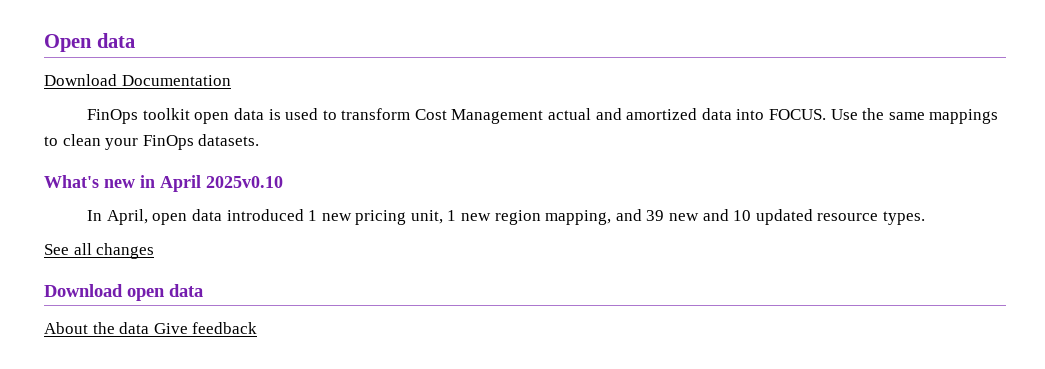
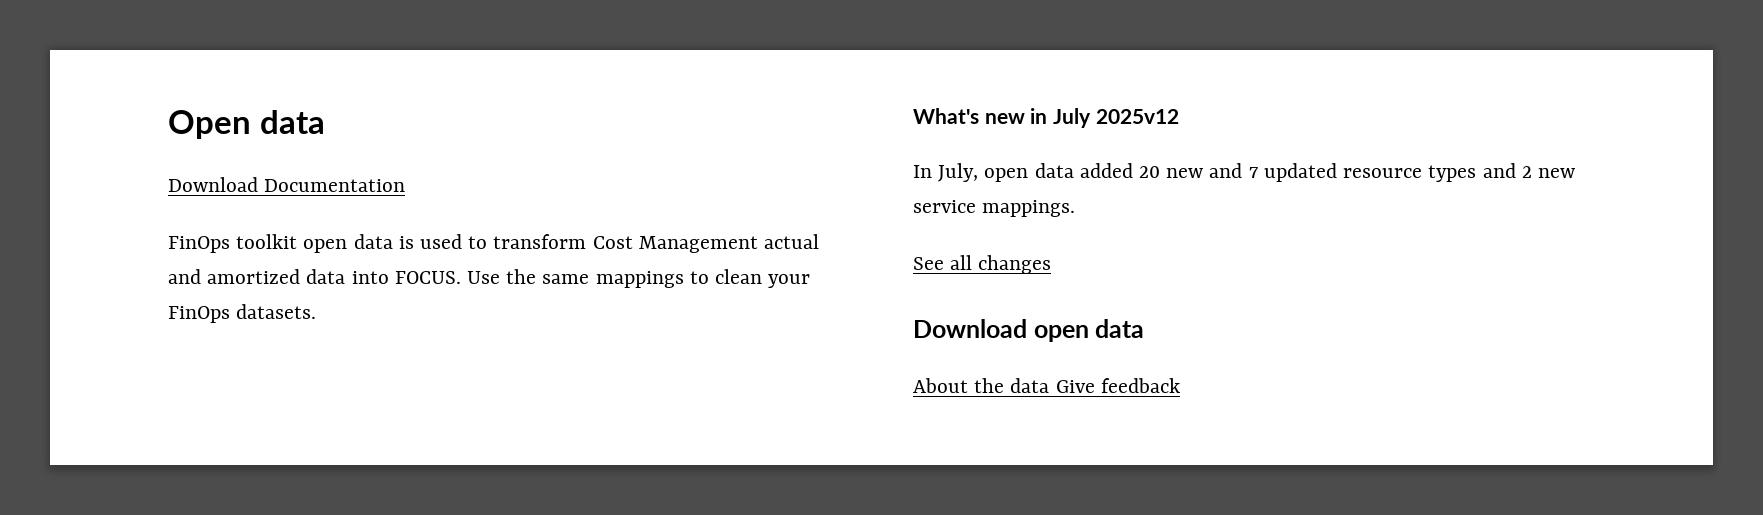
[160,175,283,192] April 2025v0.10 -> [1053,108,1179,128] July 2025v12
[106,209,665,225] April, open data introduced 1 new pricing unit, 1 new region mapping, and 39 -> [938,163,1161,182] July, open data added 20
[733,210,752,221] 10 -> [1248,167,1258,178] 7
[882,211,925,225] types. -> [1428,163,1575,182] [913,200,1076,217] types and 2 new service mappings.

